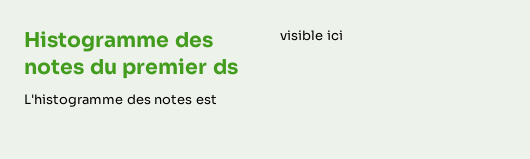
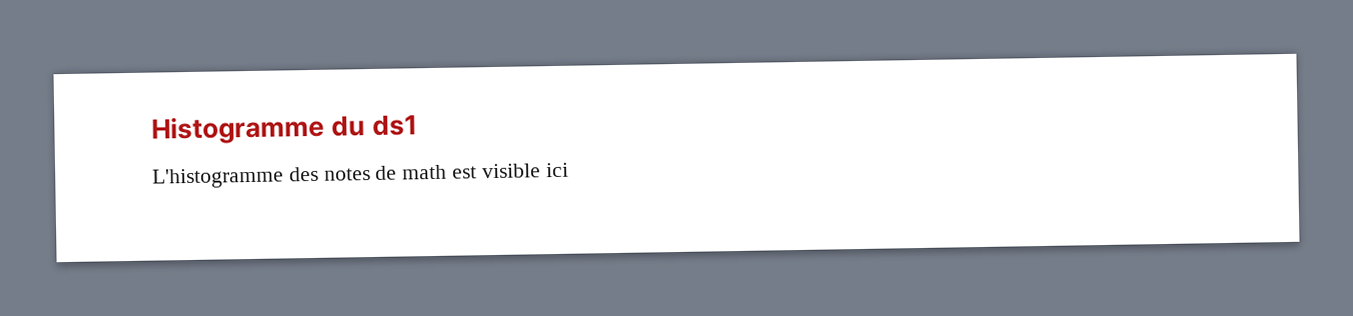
[174,32,213,48] [24,58,238,79] des notes du premier ds -> [331,114,418,137] du ds1
(193, 99) none -> [375,164,448,180] de math

